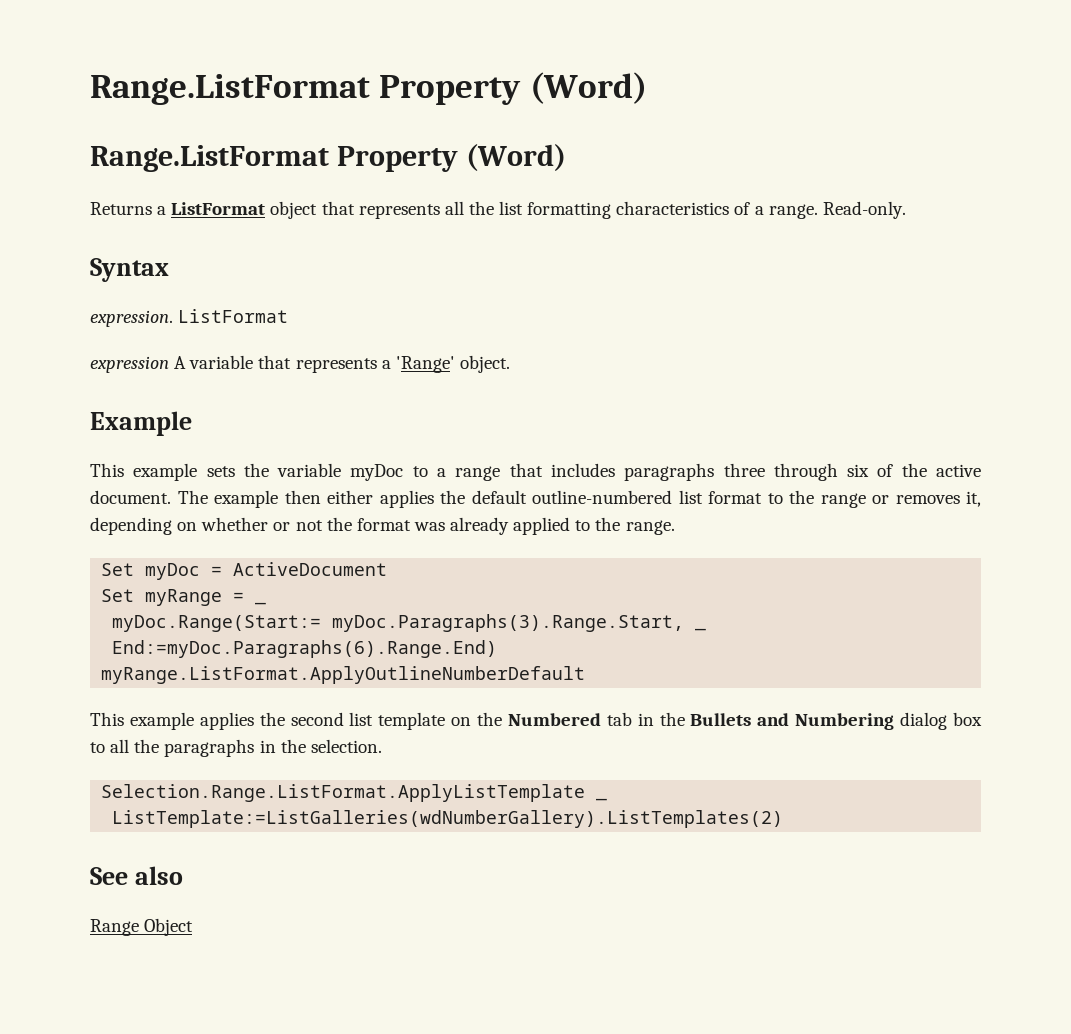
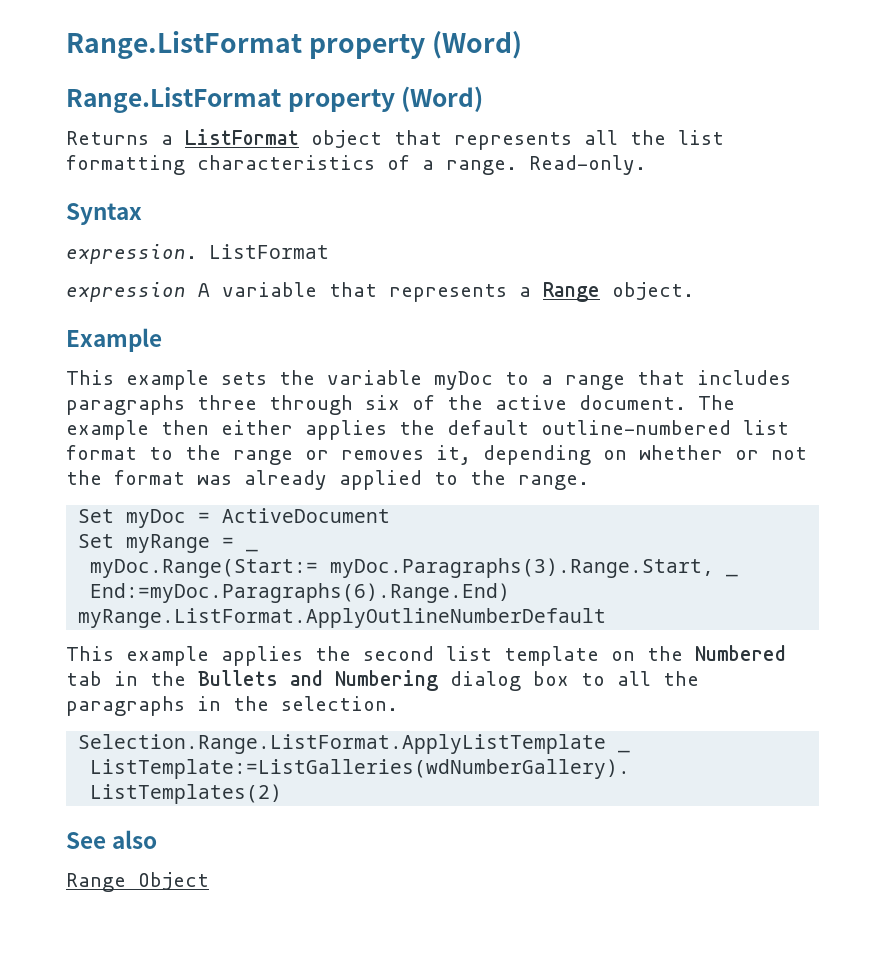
[90,74,522,105] Range.ListFormat Property -> [66,31,426,59] Range.ListFormat property
[336,146,458,172] Property -> [287,89,395,112] property
[395,356,455,373] 'Range' -> [543,282,600,302] Range

